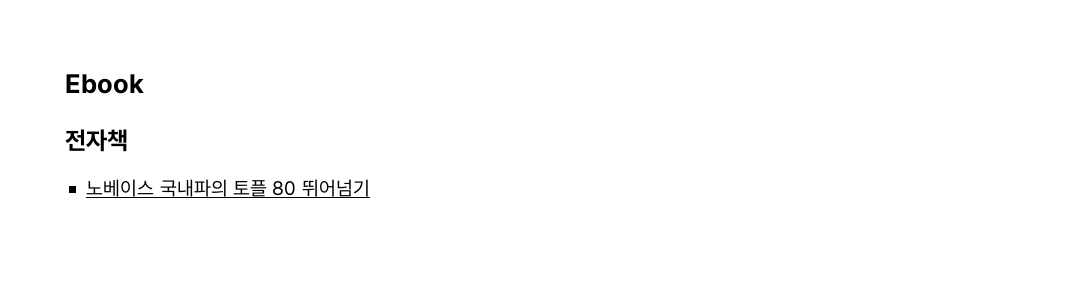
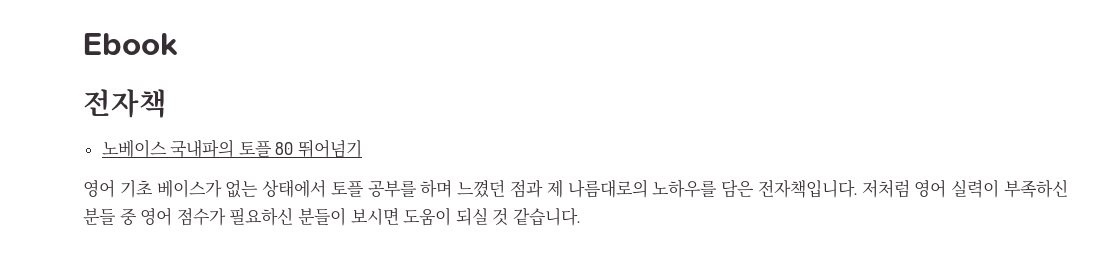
(370, 188) none -> [83,179,1069,198] [83,207,580,226] // 영어 기초 베이스가 없는 상태에서 토플 공부를 하며 느꼈던 점과 제 나름대로의 노하우를 담은 전자책입니다. 저처럼 영어 실력이 부족하신 분들 중 영어 점수가 필요하신 분들이 보시면 도움이 되실 것 같습니다.

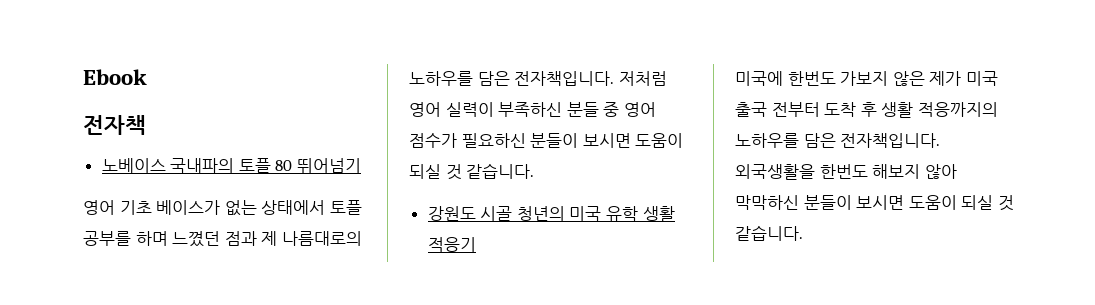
(580, 216) none -> [427,206,675,222] [427,237,476,252] [735,71,998,86] [735,102,998,118] [735,133,941,148] [735,164,957,180] [735,195,1014,211] [735,225,803,241] // 강원도 시골 청년의 미국 유학 생활 적응기 // 미국에 한번도 가보지 않은 제가 미국 출국 전부터 도착 후 생활 적응까지의 노하우를 담은 전자책입니다. 외국생활을 한번도 해보지 않아 막막하신 분들이 보시면 도움이 되실 것 같습니다.

